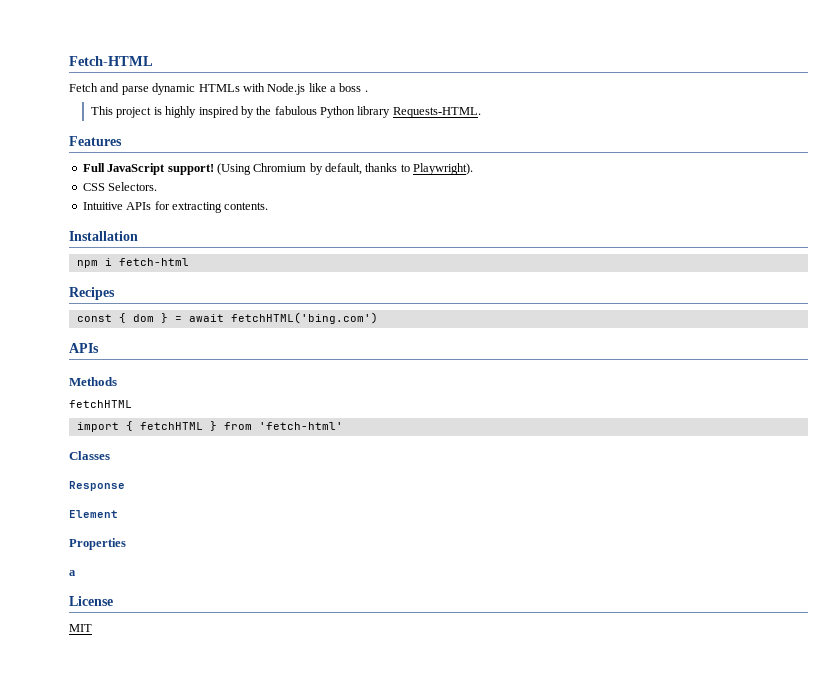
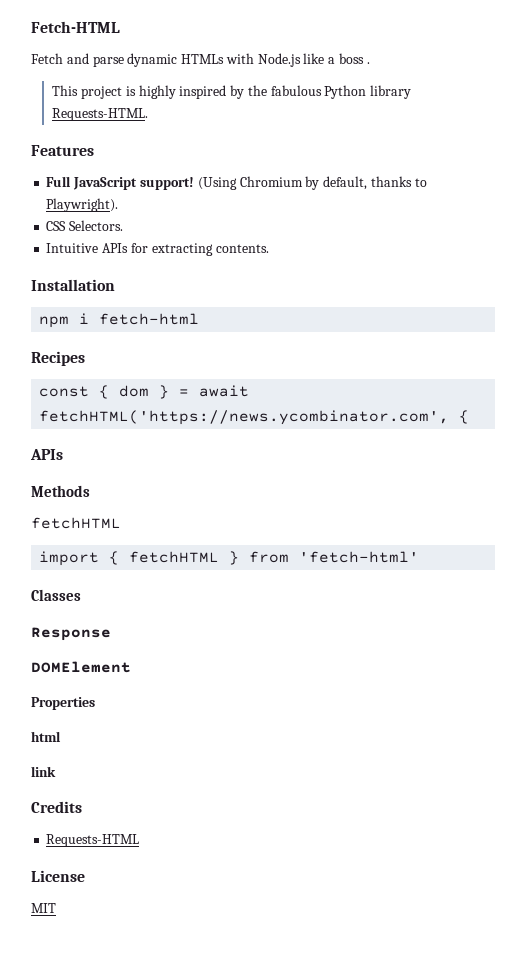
[230,312,378,324] fetchHTML('bing.com') -> [39,410,470,425] fetchHTML('https://news.ycombinator.com', {
[69,510,118,518] Element -> [31,661,131,673] DOMElement
[69,570,76,576] a -> [31,731,61,742] [31,766,56,777] [31,801,82,813] [46,834,140,847] html // link // Credits // Requests-HTML

